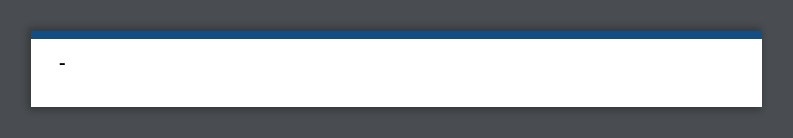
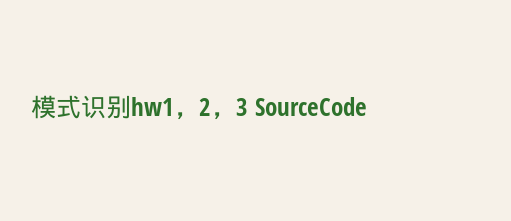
[59,63,66,69] - -> [31,95,367,120] 模式识别hw1，2，3 SourceCode

